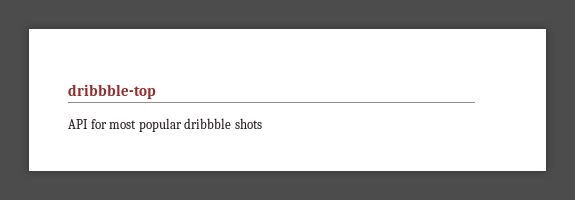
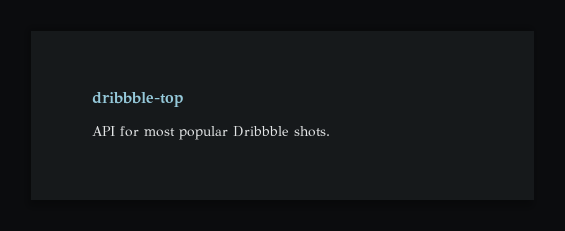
[184,118,262,129] dribbble shots -> [233,126,330,137] Dribbble shots.

